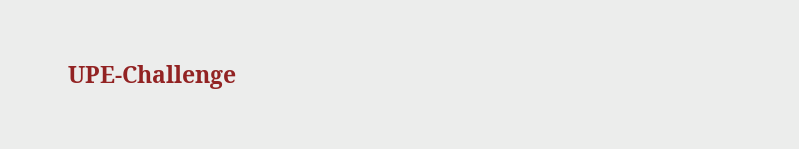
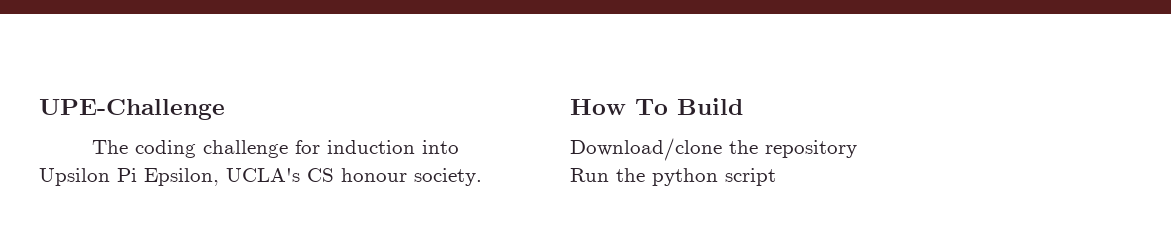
(236, 77) none -> [91,140,459,158] [39,168,482,186] [570,98,743,115] [570,138,857,161] [570,168,776,186] // The coding challenge for induction into Upsilon Pi Epsilon, UCLA's CS honour society. // How To Build // Download/clone the repository // Run the python script

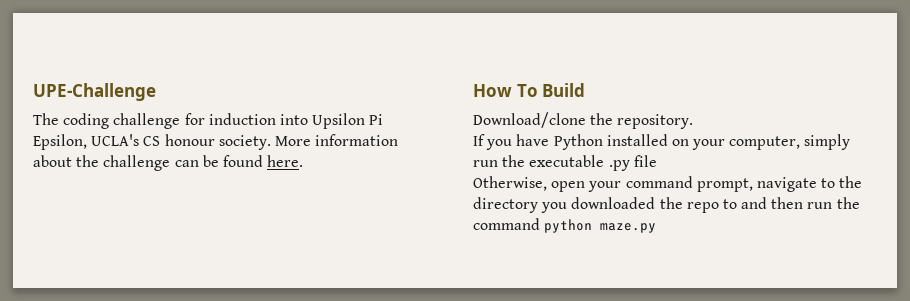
(482, 177) none -> [274,134,399,146] [33,155,304,171] More information about the challenge can be found here.
[765,140,857,158] [570,168,776,186] repository // Run the python script -> [617,114,694,129] [473,134,851,150] [473,155,657,171] [473,176,863,192] [473,197,860,213] [473,218,657,233] repository. // If you have Python installed on your computer, simply run the executable .py file // Otherwise, open your command prompt, navigate to the directory you downloaded the repo to and then run the command python maze.py

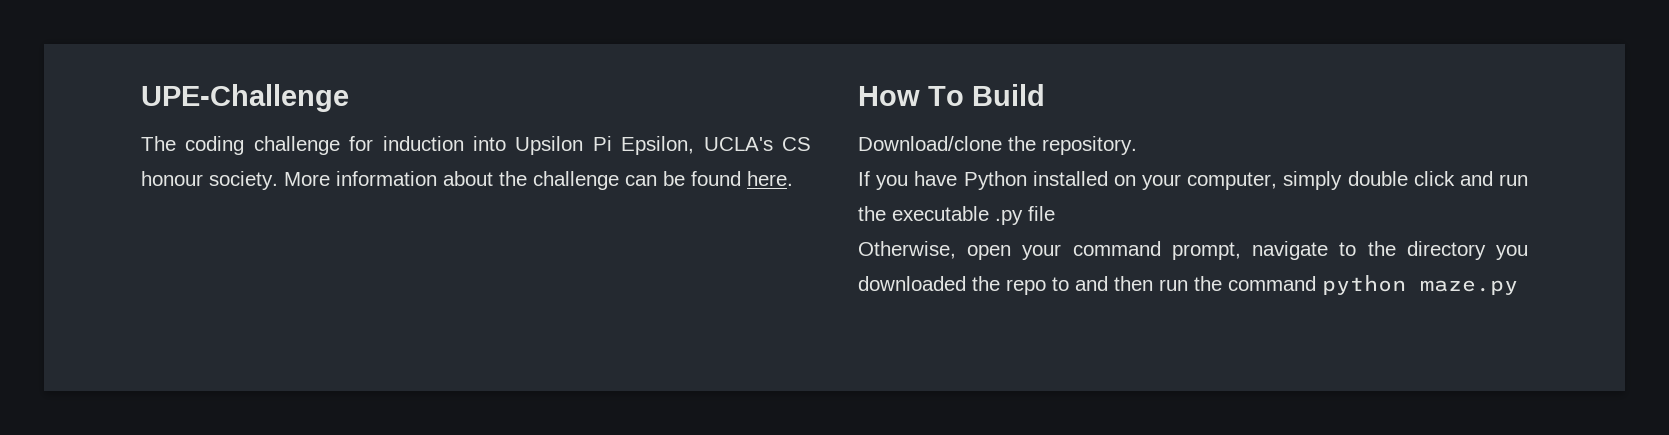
(851, 142) none -> [1347,171,1493,186] double click and

